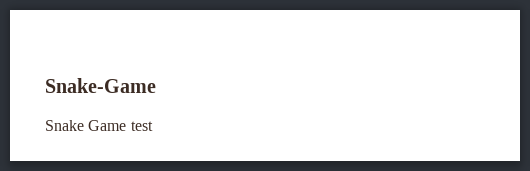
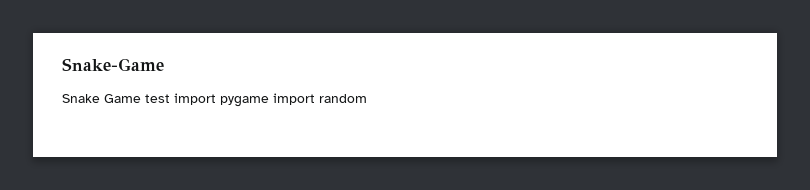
(153, 126) none -> [174,93,367,107] import pygame import random

